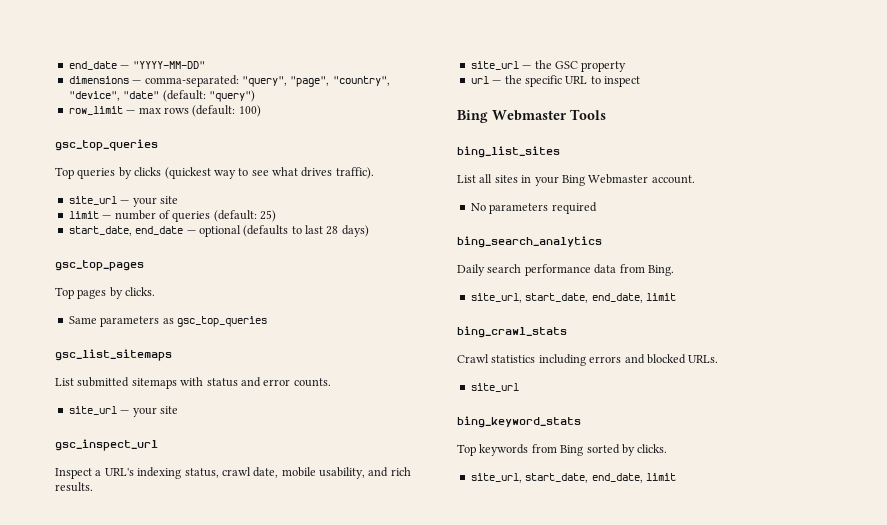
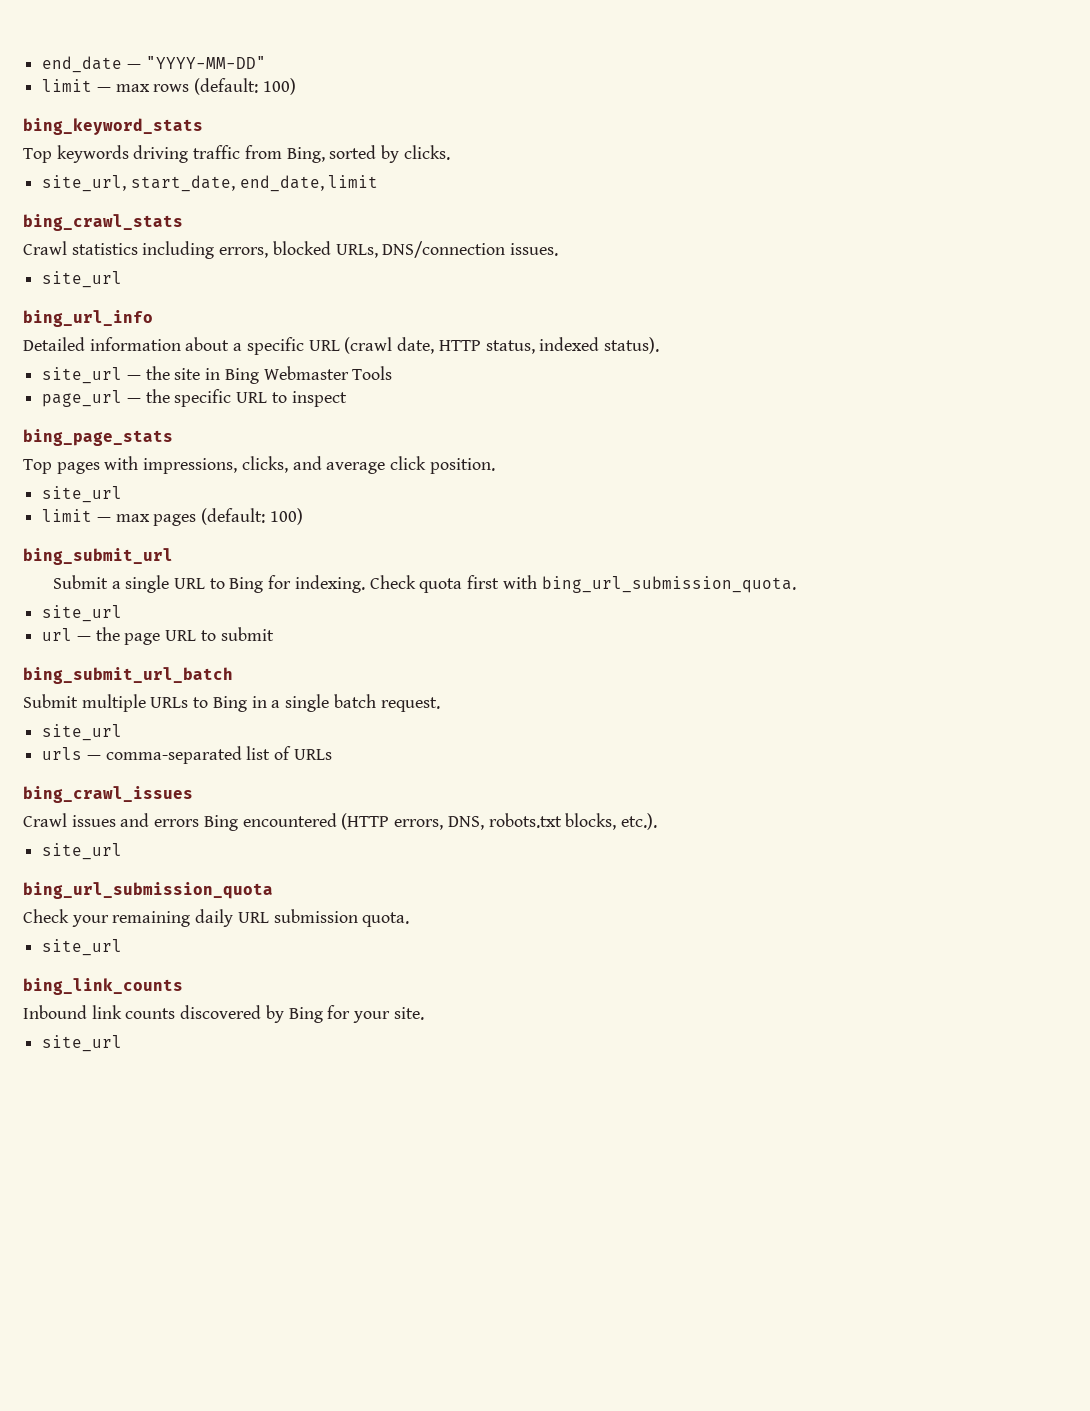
[68,75,390,87] [68,90,255,102] [68,106,123,115] dimensions — comma-separated: "query", "page", "country", "device", "date" (default: "query") // row_limit -> [42,79,93,92] limit
[55,139,158,151] [55,167,374,179] [68,196,178,207] [68,210,276,222] [68,225,369,237] [55,260,144,271] [55,287,156,299] [68,316,267,327] [55,349,172,361] [55,377,331,389] [68,406,178,417] [55,439,158,451] [55,467,411,479] [55,482,93,492] [470,60,627,72] [470,75,640,87] [457,109,606,123] [457,146,560,158] [457,174,695,186] [470,202,597,214] [457,236,602,248] [457,264,674,276] gsc_top_queries // Top queries by clicks (quickest way to see what drives traffic). // site_url — your site // limit — number of queries (default: 25) // start_date, end_date — optional (defaults to last 28 days) // gsc_top_pages // Top pages by clicks. // Same parameters as gsc_top_queries // gsc_list_sitemaps // List submitted sitemaps with status and error counts. // site_url — your site // gsc_inspect_url // Inspect a URL's indexing status, crawl date, mobile usability, and rich results. // site_url — the GSC property // url — the specific URL to inspect // Bing Webmaster Tools // bing_list_sites // List all sites in your Bing Webmaster account. // No parameters required // bing_search_analytics // Daily search performance data from Bing. -> [23,118,203,135] [23,145,450,163] bing_keyword_stats // Top keywords driving traffic from Bing, sorted by clicks.
[589,354,719,364] [470,383,519,392] [457,416,581,428] [457,444,668,456] [470,473,676,483] errors and blocked URLs. // site_url // bing_keyword_stats // Top keywords from Bing sorted by clicks. // site_url, start_date, end_date, limit -> [219,241,559,258] [42,271,123,288] [23,310,153,327] [23,337,659,355] [42,366,393,384] [42,389,347,407] [23,429,173,446] [23,456,495,474] [42,486,123,503] [42,508,303,526] [23,548,173,565] [52,575,796,593] [42,605,123,622] [42,627,274,645] [23,667,233,684] [23,694,440,712] [42,724,123,741] [42,746,332,764] [23,786,193,803] [23,813,657,831] [42,843,123,860] [23,882,273,899] [23,909,410,927] [42,939,123,956] [23,978,183,995] [23,1005,424,1023] [42,1035,123,1052] errors, blocked URLs, DNS/connection issues. // site_url // bing_url_info // Detailed information about a specific URL (crawl date, HTTP status, indexed status). // site_url — the site in Bing Webmaster Tools // page_url — the specific URL to inspect // bing_page_stats // Top pages with impressions, clicks, and average click position. // site_url // limit — max pages (default: 100) // bing_submit_url // Submit a single URL to Bing for indexing. Check quota first with bing_url_submission_quota. // site_url // url — the page URL to submit // bing_submit_url_batch // Submit multiple URLs to Bing in a single batch request. // site_url // urls — comma-separated list of URLs // bing_crawl_issues // Crawl issues and errors Bing encountered (HTTP errors, DNS, robots.txt blocks, etc.). // site_url // bing_url_submission_quota // Check your remaining daily URL submission quota. // site_url // bing_link_counts // Inbound link counts discovered by Bing for your site. // site_url

